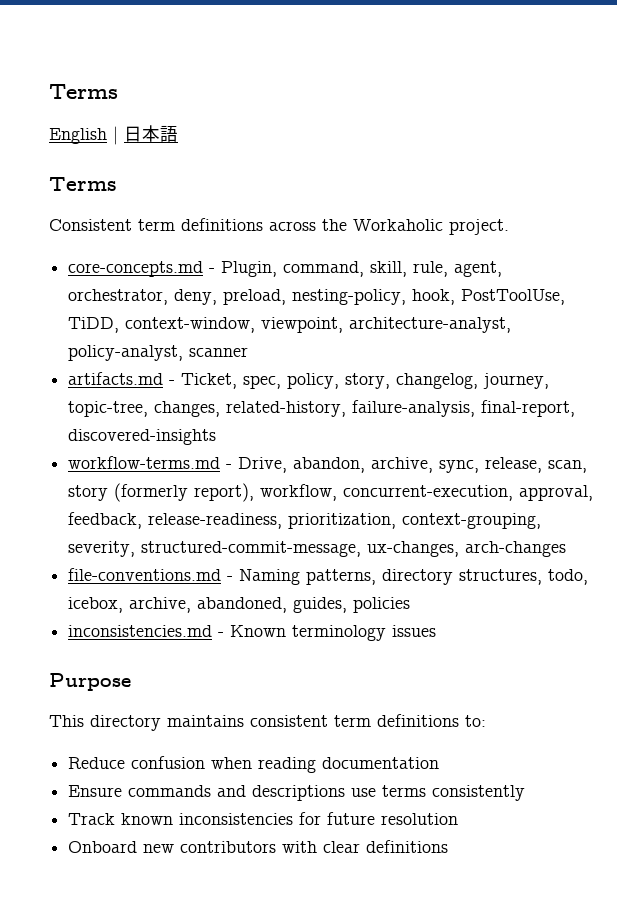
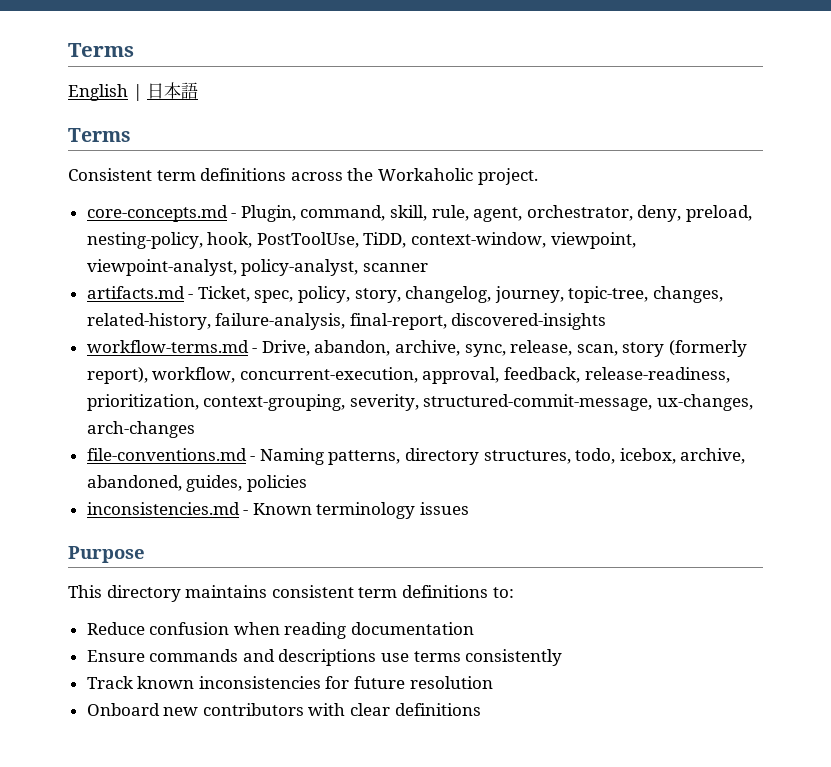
[349,317,512,333] architecture-analyst, -> [86,259,237,276] viewpoint-analyst,

